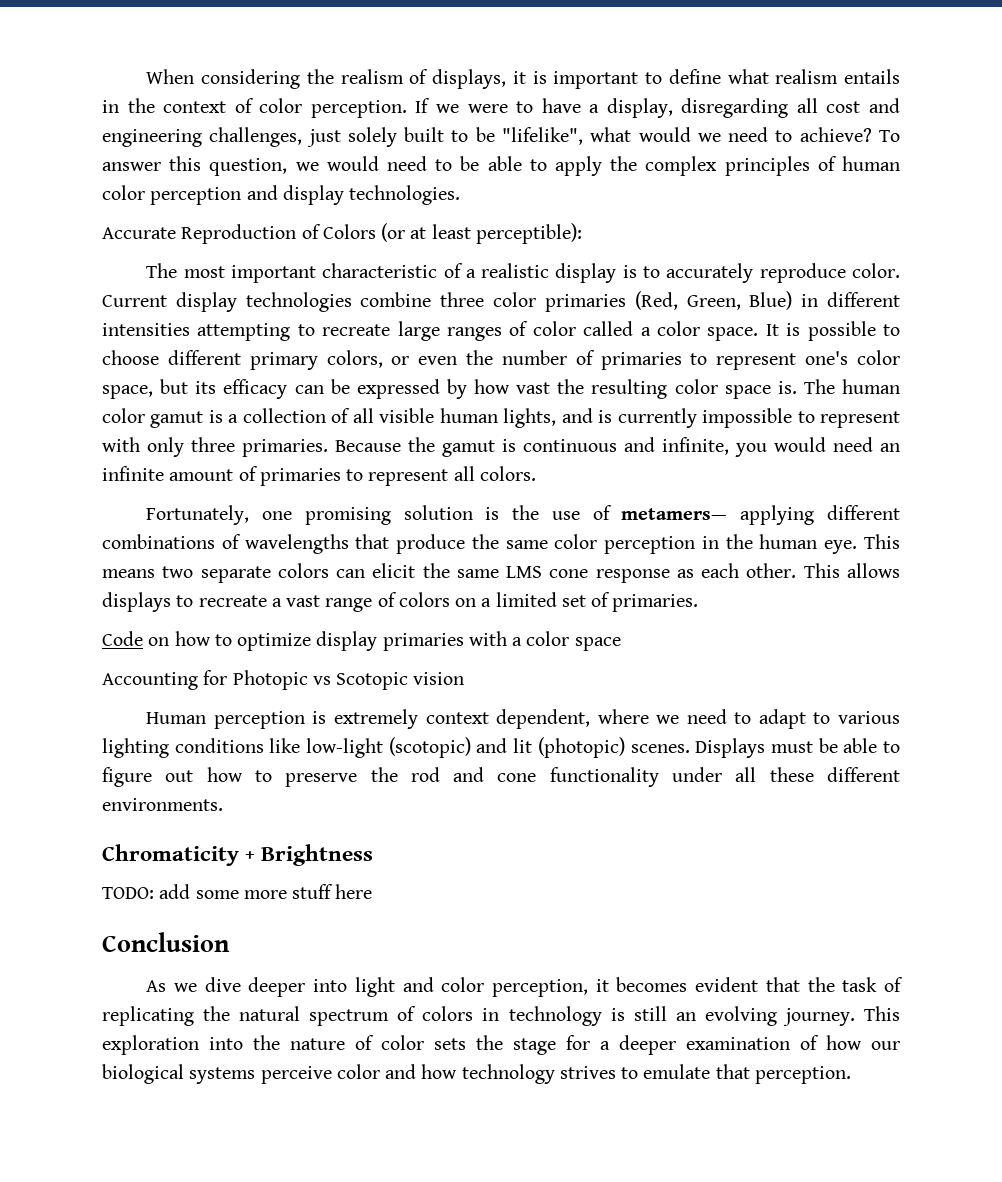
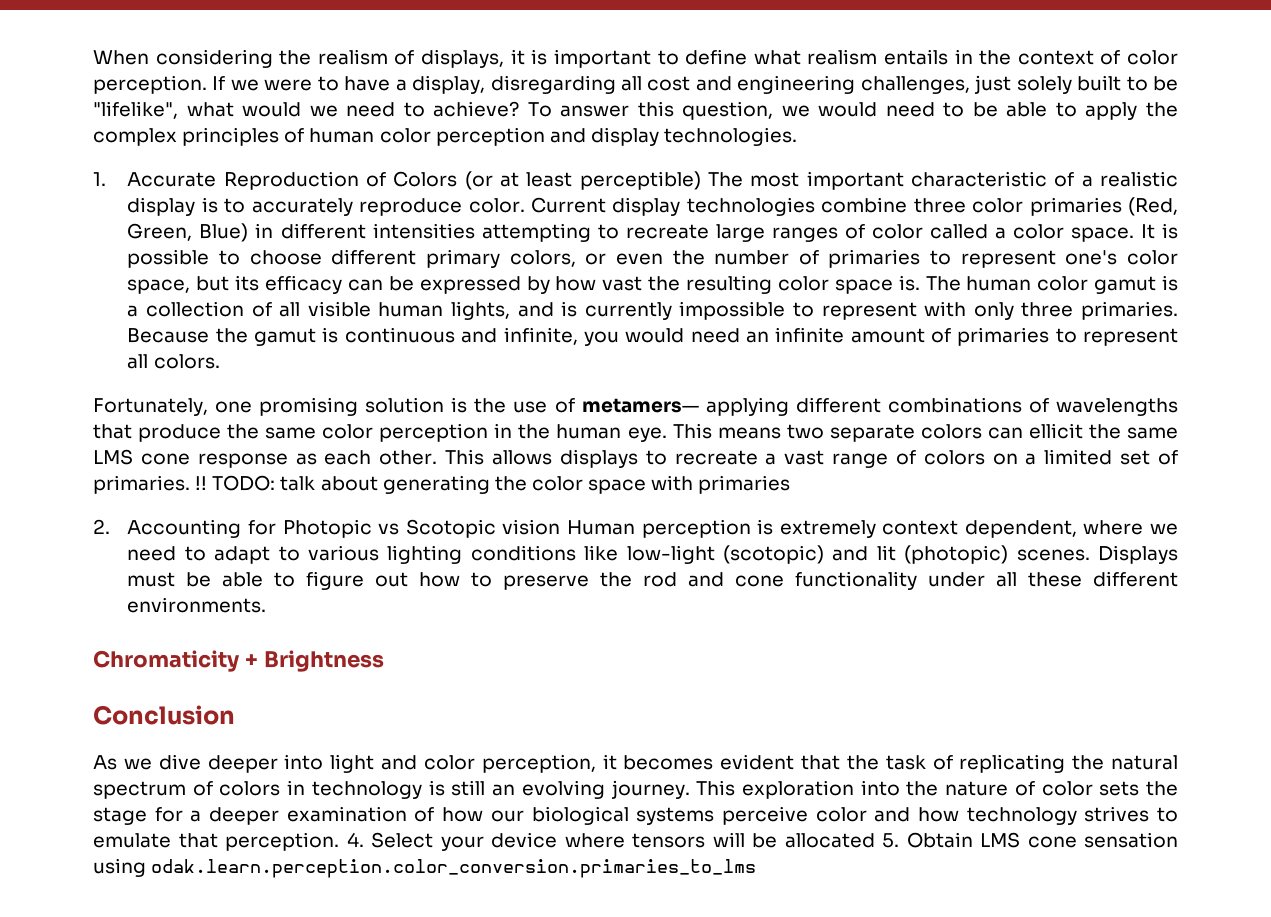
(461, 195) none -> [93,172,106,186] 1.
[475,223,582,244] perceptible): // -> [579,171,701,190] perceptible)
[372,563,416,578] elicit -> [1028,423,1083,439] ellicit
[102,631,621,651] // Code on how to optimize display primaries with a color space // -> [195,475,791,494] [93,519,110,534] !! TODO: talk about generating the color space with primaries // 2.
(465, 678) // -> (561, 527) none
[102,884,373,899] // TODO: add some more stuff here -> (384, 661) none
(851, 1075) none -> [346,832,1178,851] [93,858,757,878] 4. Select your device where tensors will be allocated 5. Obtain LMS cone sensation using odak.learn.perception.color_conversion.primaries_to_lms

